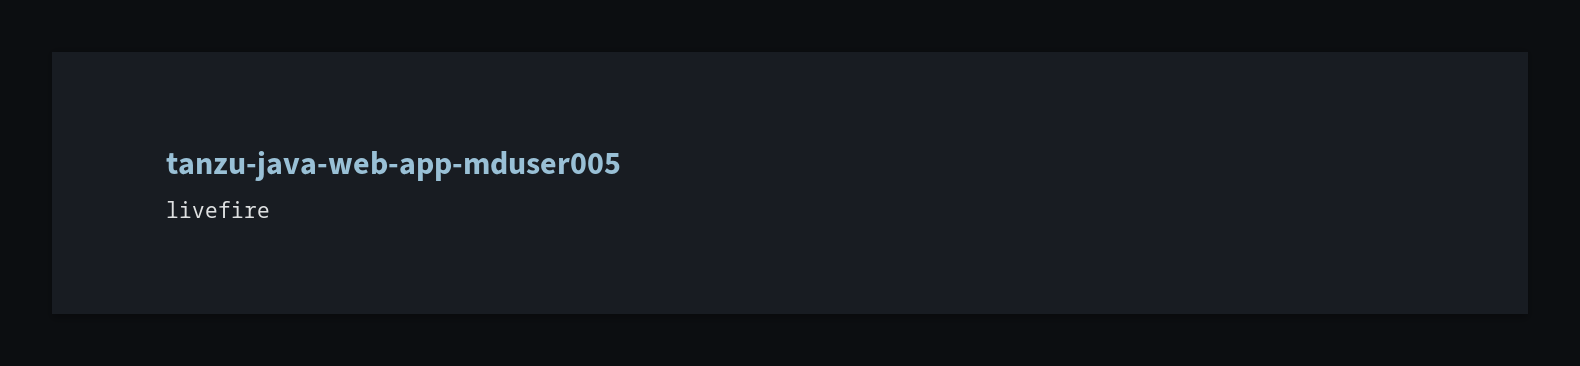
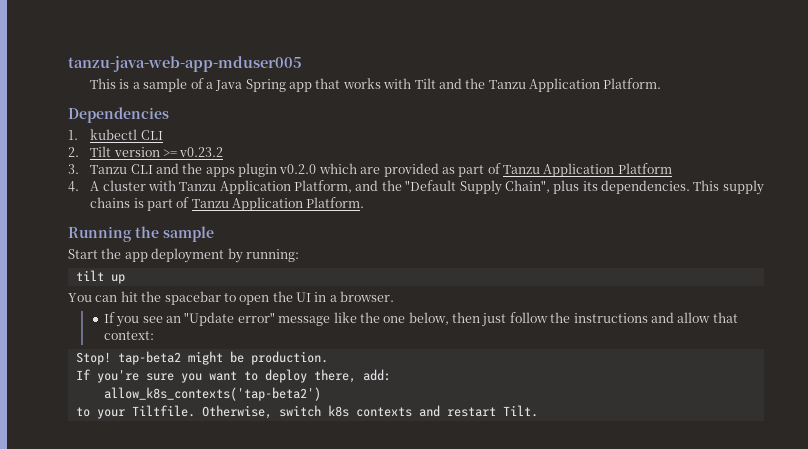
[166,201,270,218] livefire -> [90,78,662,92] [68,107,169,123] [68,129,163,140] [68,146,224,157] [68,163,672,177] [68,180,764,195] [90,197,365,211] [68,226,214,242] [68,248,299,263] [75,270,125,284] [68,291,395,305] [103,312,738,327] [103,331,154,340] [75,351,328,365] [75,369,391,383] [103,387,321,401] [75,405,538,419] This is a sample of a Java Spring app that works with Tilt and the Tanzu Application Platform. // Dependencies // 1. kubectl CLI // 2. Tilt version >= v0.23.2 // 3. Tanzu CLI and the apps plugin v0.2.0 which are provided as part of Tanzu Application Platform // 4. A cluster with Tanzu Application Platform, and the "Default Supply Chain", plus its dependencies. This supply chains is part of Tanzu Application Platform. // Running the sample // Start the app deployment by running: // tilt up // You can hit the spacebar to open the UI in a browser. // If you see an "Update error" message like the one below, then just follow the instructions and allow that context: // Stop! tap-beta2 might be production. // If you're sure you want to deploy there, add: // allow_k8s_contexts('tap-beta2') // to your Tiltfile. Otherwise, switch k8s contexts and restart Tilt.

